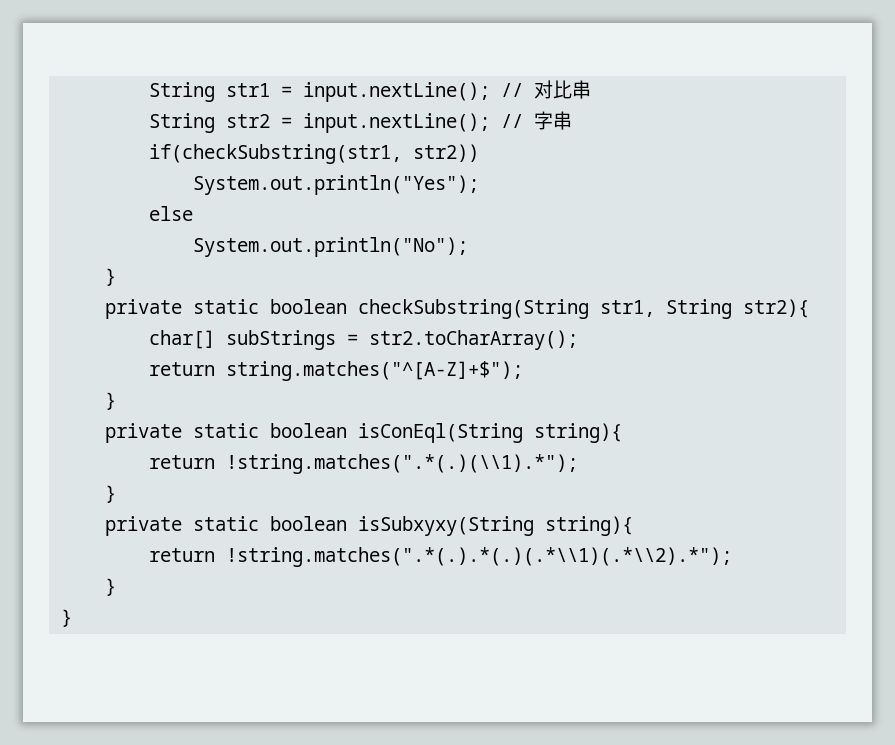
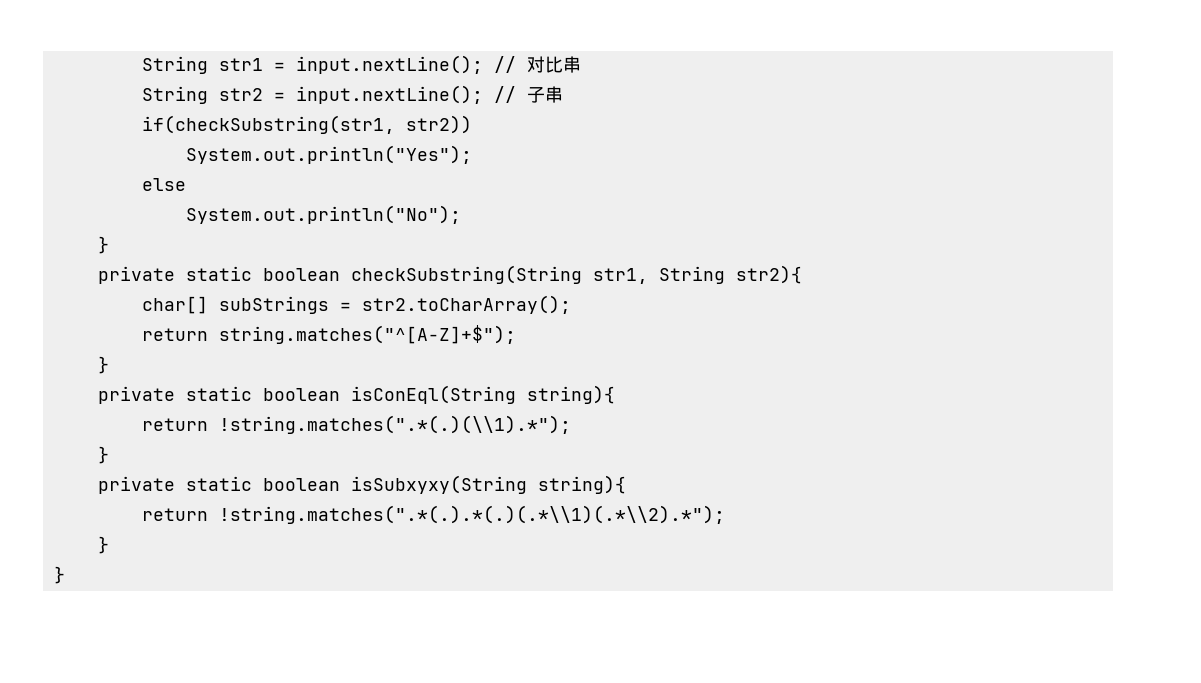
[534,111,553,130] 字 -> [527,87,546,103] 子

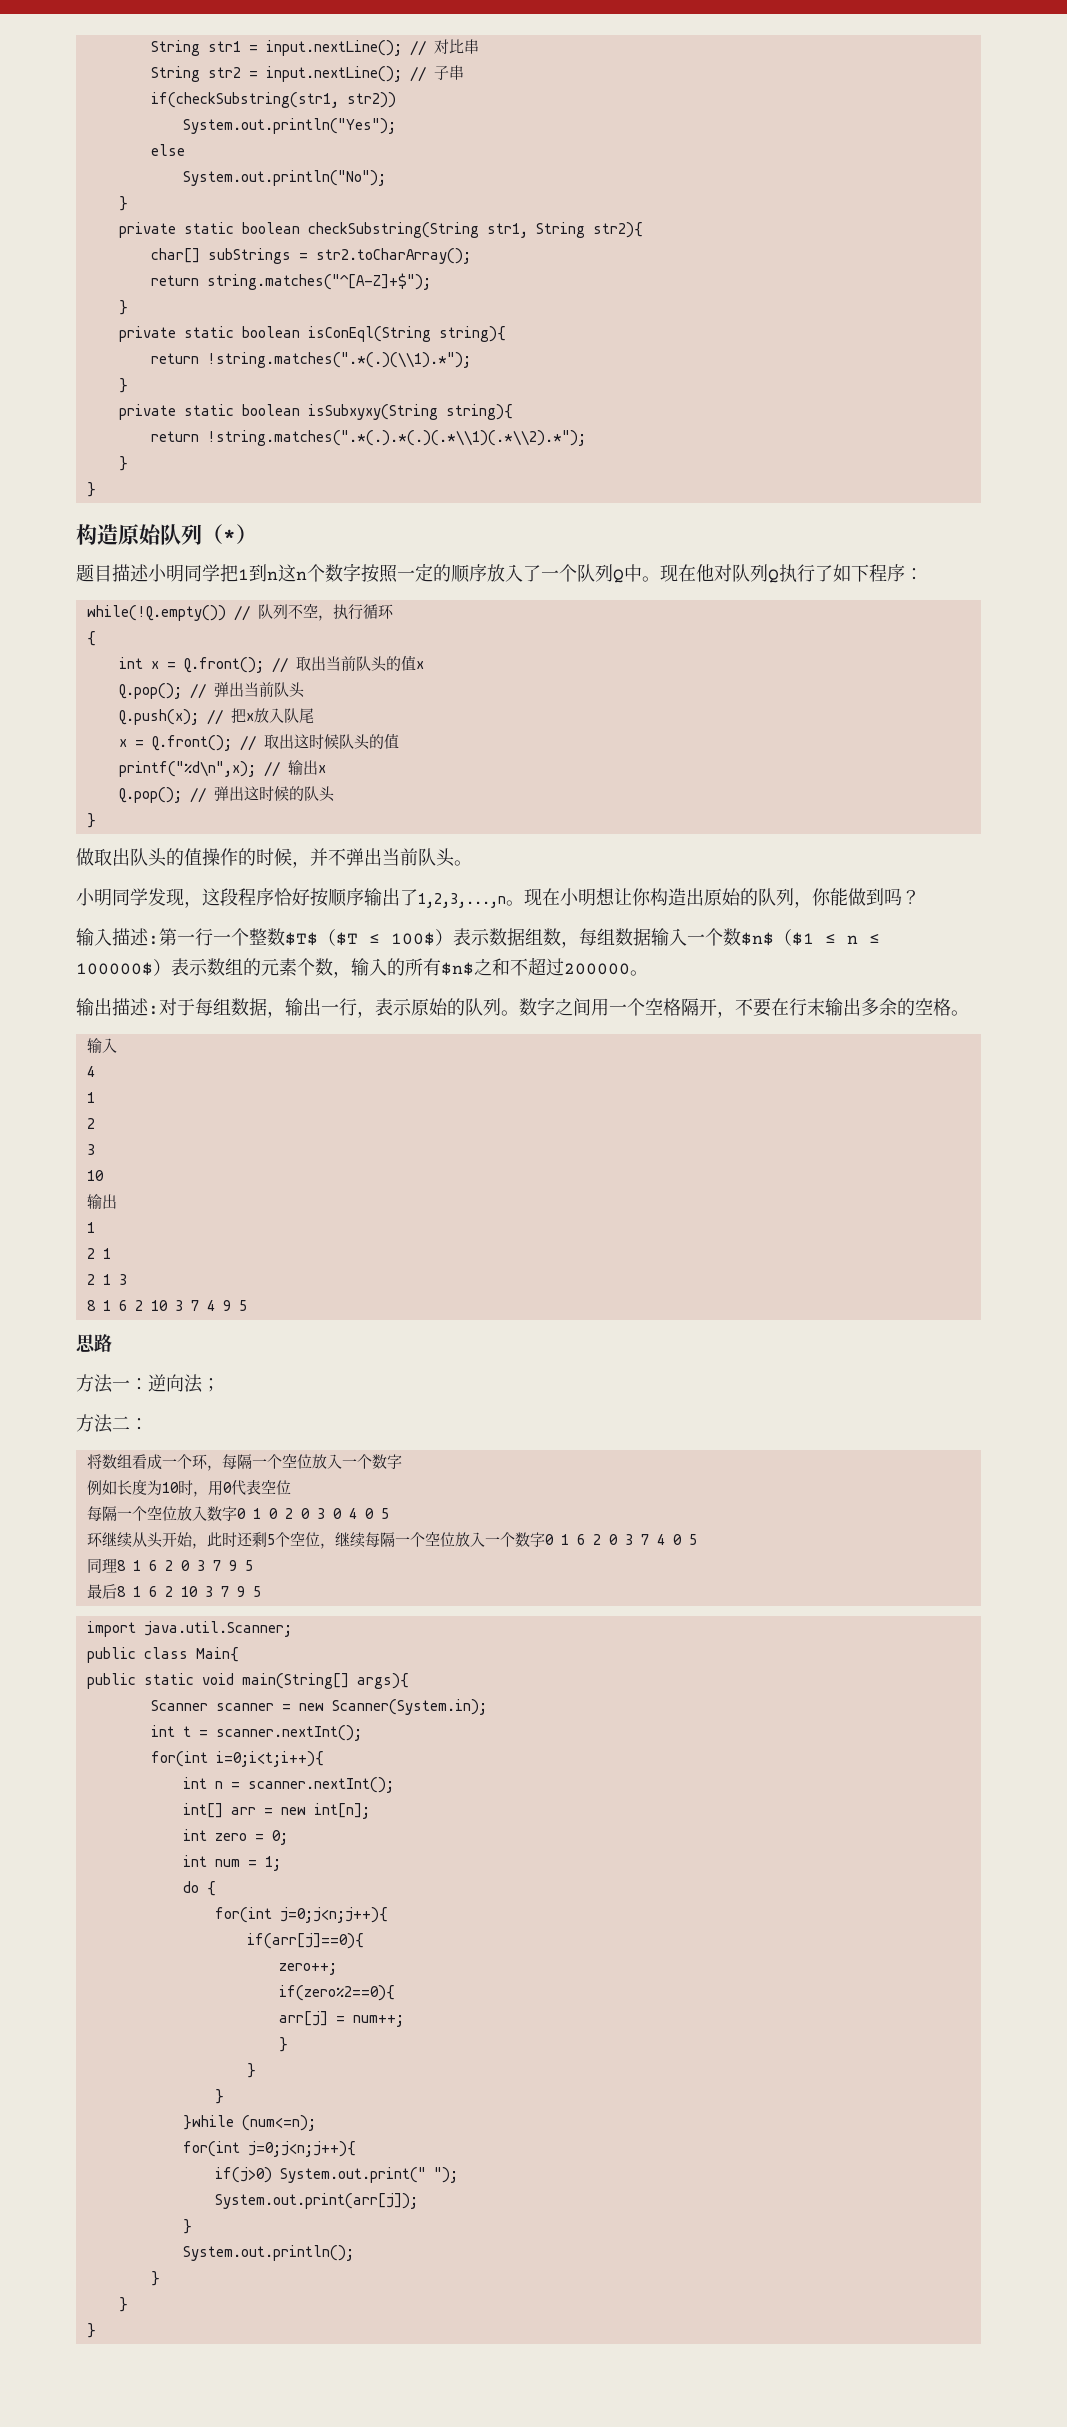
(66, 575) none -> [76,524,257,545] [76,563,923,583] [86,603,394,621] [86,631,96,646] [118,655,424,673] [118,682,305,699] [118,708,314,725] [118,733,399,751] [118,760,326,777] [118,786,335,803] [86,813,96,828] [76,848,472,868] [76,887,920,908] [76,928,880,948] [76,957,648,978] [76,997,969,1018] [86,1038,117,1053] [86,1066,95,1077] [86,1092,95,1103] [86,1118,95,1129] [86,1144,95,1155] [86,1170,104,1181] [86,1194,117,1209] [86,1222,95,1233] [86,1248,111,1259] [86,1274,127,1285] [86,1300,247,1311] [76,1334,112,1353] [76,1374,220,1393] [76,1414,148,1433] [86,1453,402,1471] [86,1479,291,1497] [86,1505,389,1522] [86,1531,697,1549] [86,1558,253,1573] [86,1584,261,1599] [86,1621,292,1637] [86,1647,239,1663] [86,1673,409,1689] [150,1699,487,1715] [150,1725,362,1741] [150,1751,324,1767] [182,1777,394,1793] [182,1803,370,1819] [182,1829,288,1845] [182,1855,281,1871] [182,1881,216,1896] [214,1907,388,1923] [246,1933,364,1949] [278,1963,337,1975] [278,1985,395,2001] [278,2011,404,2027] [278,2037,288,2052] [246,2063,256,2078] [214,2089,224,2104] [182,2115,316,2131] [182,2141,356,2157] [214,2167,458,2183] [214,2193,418,2209] [182,2219,192,2234] [182,2245,354,2261] [150,2271,160,2286] [118,2297,128,2312] [86,2323,96,2338] // 构造原始队列（*） // 题目描述小明同学把1到n这n个数字按照一定的顺序放入了一个队列Q中。现在他对队列Q执行了如下程序： // while(!Q.empty()) // 队列不空，执行循环 // { // int x = Q.front(); // 取出当前队头的值x // Q.pop(); // 弹出当前队头 // Q.push(x); // 把x放入队尾 // x = Q.front(); // 取出这时候队头的值 // printf("%d\n",x); // 输出x // Q.pop(); // 弹出这时候的队头 // } // 做取出队头的值操作的时候，并不弹出当前队头。 // 小明同学发现，这段程序恰好按顺序输出了1,2,3,...,n。现在小明想让你构造出原始的队列，你能做到吗？ // 输入描述:第一行一个整数$T$（$T ≤ 100$）表示数据组数，每组数据输入一个数$n$（$1 ≤ n ≤ 100000$）表示数组的元素个数，输入的所有$n$之和不超过200000。 // 输出描述:对于每组数据，输出一行，表示原始的队列。数字之间用一个空格隔开，不要在行末输出多余的空格。 // 输入 // 4 // 1 // 2 // 3 // 10 // 输出 // 1 // 2 1 // 2 1 3 // 8 1 6 2 10 3 7 4 9 5 // 思路 // 方法一：逆向法； // 方法二： // 将数组看成一个环，每隔一个空位放入一个数字 // 例如长度为10时，用0代表空位 // 每隔一个空位放入数字0 1 0 2 0 3 0 4 0 5 // 环继续从头开始，此时还剩5个空位，继续每隔一个空位放入一个数字0 1 6 2 0 3 7 4 0 5 // 同理8 1 6 2 0 3 7 9 5 // 最后8 1 6 2 10 3 7 9 5 // import java.util.Scanner; // public class Main{ // public static void main(String[] args){ // Scanner scanner = new Scanner(System.in); // int t = scanner.nextInt(); // for(int i=0;i<t;i++){ // int n = scanner.nextInt(); // int[] arr = new int[n]; // int zero = 0; // int num = 1; // do { // for(int j=0;j<n;j++){ // if(arr[j]==0){ // zero++; // if(zero%2==0){ // arr[j] = num++; // } // } // } // }while (num<=n); // for(int j=0;j<n;j++){ // if(j>0) System.out.print(" "); // System.out.print(arr[j]); // } // System.out.println(); // } // } // }

